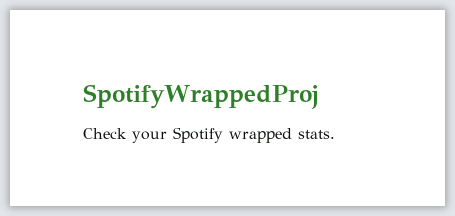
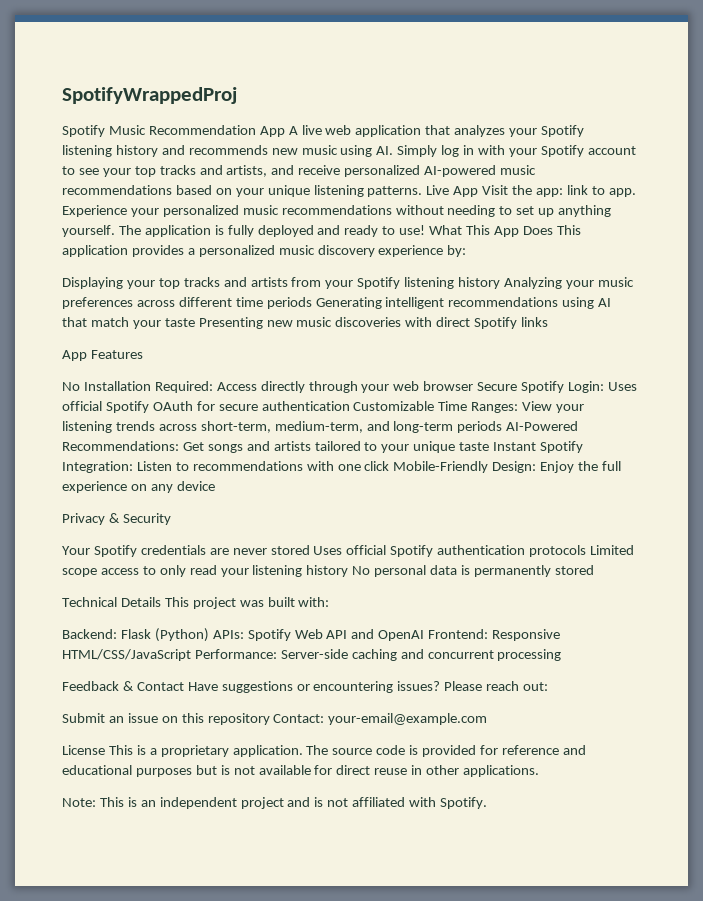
[83,127,335,143] Check your Spotify wrapped stats. -> [62,125,585,137] [62,145,636,157] [62,165,537,177] [62,185,636,197] [62,205,612,217] [62,225,581,237] [62,245,467,257] [62,277,634,289] [62,297,612,309] [62,317,549,329] [62,350,143,361] [62,381,637,393] [62,401,585,413] [62,421,579,433] [62,441,584,453] [62,461,622,473] [62,481,215,493] [62,513,171,525] [62,545,635,557] [62,565,594,577] [62,597,330,609] [62,628,561,642] [62,649,562,661] [62,681,549,693] [62,713,488,725] [62,745,586,757] [62,765,540,777] [62,797,488,809] Spotify Music Recommendation App A live web application that analyzes your Spotify listening history and recommends new music using AI. Simply log in with your Spotify account to see your top tracks and artists, and receive personalized AI-powered music recommendations based on your unique listening patterns. Live App Visit the app: link to app. Experience your personalized music recommendations without needing to set up anything yourself. The application is fully deployed and ready to use! What This App Does This application provides a personalized music discovery experience by: // Displaying your top tracks and artists from your Spotify listening history Analyzing your music preferences across different time periods Generating intelligent recommendations using AI that match your taste Presenting new music discoveries with direct Spotify links // App Features // No Installation Required: Access directly through your web browser Secure Spotify Login: Uses official Spotify OAuth for secure authentication Customizable Time Ranges: View your listening trends across short-term, medium-term, and long-term periods AI-Powered Recommendations: Get songs and artists tailored to your unique taste Instant Spotify Integration: Listen to recommendations with one click Mobile-Friendly Design: Enjoy the full experience on any device // Privacy & Security // Your Spotify credentials are never stored Uses official Spotify authentication protocols Limited scope access to only read your listening history No personal data is permanently stored // Technical Details This project was built with: // Backend: Flask (Python) APIs: Spotify Web API and OpenAI Frontend: Responsive HTML/CSS/JavaScript Performance: Server-side caching and concurrent processing // Feedback & Contact Have suggestions or encountering issues? Please reach out: // Submit an issue on this repository Contact: your-email@example.com // License This is a proprietary application. The source code is provided for reference and educational purposes but is not available for direct reuse in other applications. // Note: This is an independent project and is not affiliated with Spotify.

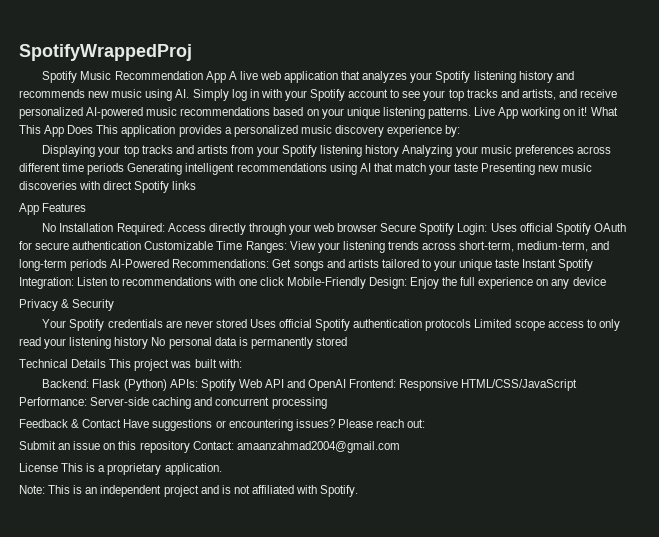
[482,185,636,197] [62,205,612,217] [62,225,426,237] Visit the app: link to app. Experience your personalized music recommendations without needing to set up anything yourself. The application is fully deployed and ready to use! -> [520,107,588,119] working on it!
[328,713,488,725] your-email@example.com -> [236,441,400,453] amaanzahmad2004@gmail.com
[306,745,586,757] [62,765,540,777] The source code is provided for reference and educational purposes but is not available for direct reuse in other applications. -> (222, 469) none

